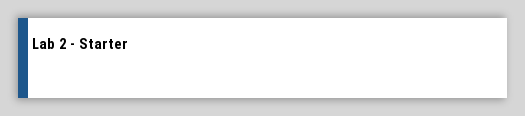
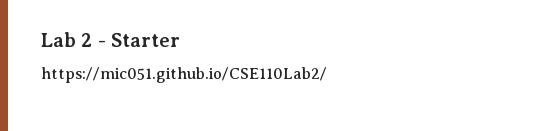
(128, 43) none -> [41,67,327,83] // https://mic051.github.io/CSE110Lab2/

